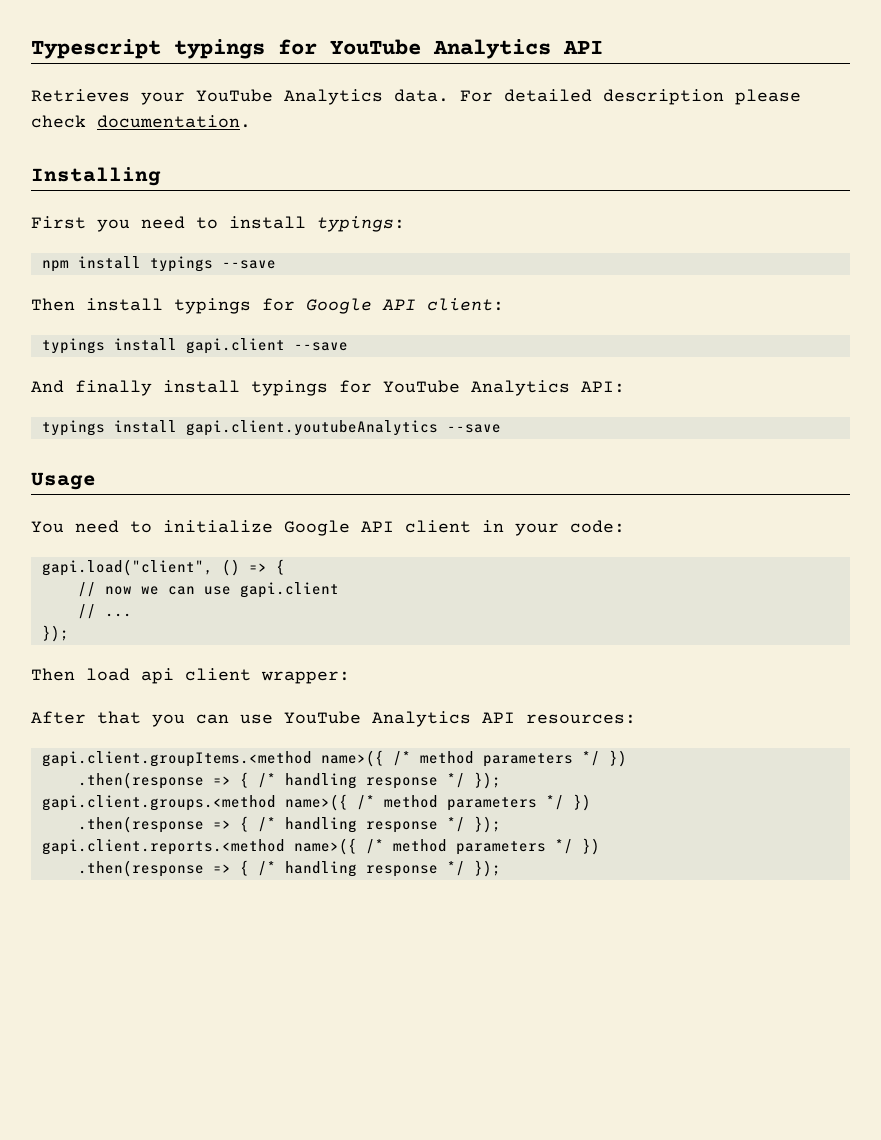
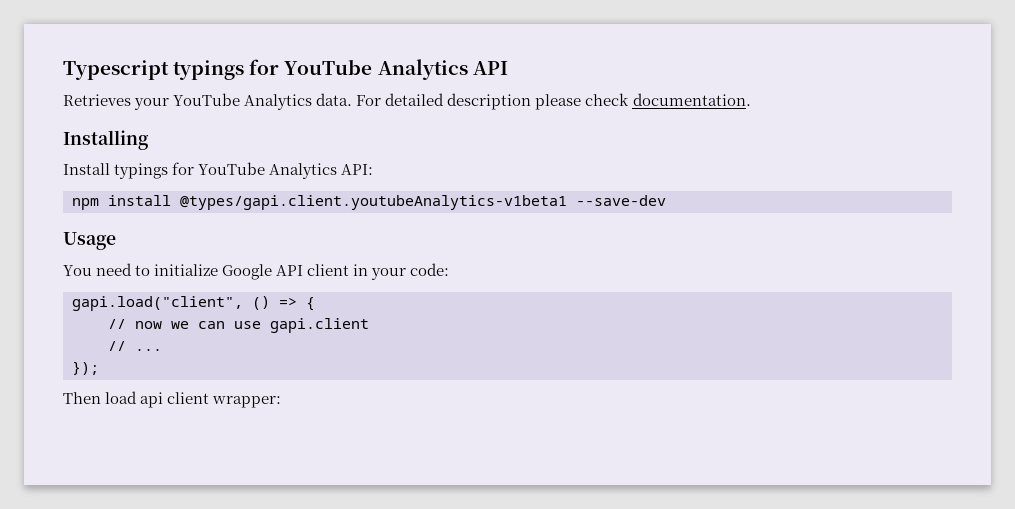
[31,216,405,232] [41,256,276,272] [31,298,504,314] [41,338,348,354] [31,380,240,396] First you need to install typings: // npm install typings --save // Then install typings for Google API client: // typings install gapi.client --save // And finally install -> [63,163,110,175] Install
[41,420,501,436] typings install gapi.client.youtubeAnalytics --save -> [72,195,666,210] npm install @types/gapi.client.youtubeAnalytics-v1beta1 --save-dev
[31,711,636,727] [41,750,627,767] [77,772,501,789] [41,794,591,811] [77,816,501,833] [41,838,600,855] [77,860,501,877] // After that you can use YouTube Analytics API resources: // gapi.client.groupItems.<method name>({ /* method parameters */ }) // .then(response => { /* handling response */ }); // gapi.client.groups.<method name>({ /* method parameters */ }) // .then(response => { /* handling response */ }); // gapi.client.reports.<method name>({ /* method parameters */ }) // .then(response => { /* handling response */ }); -> (282, 402) none

